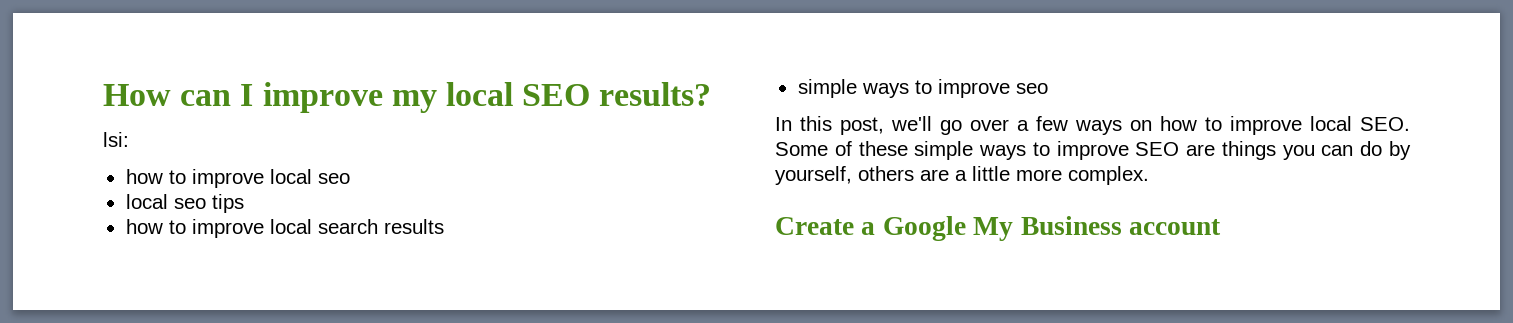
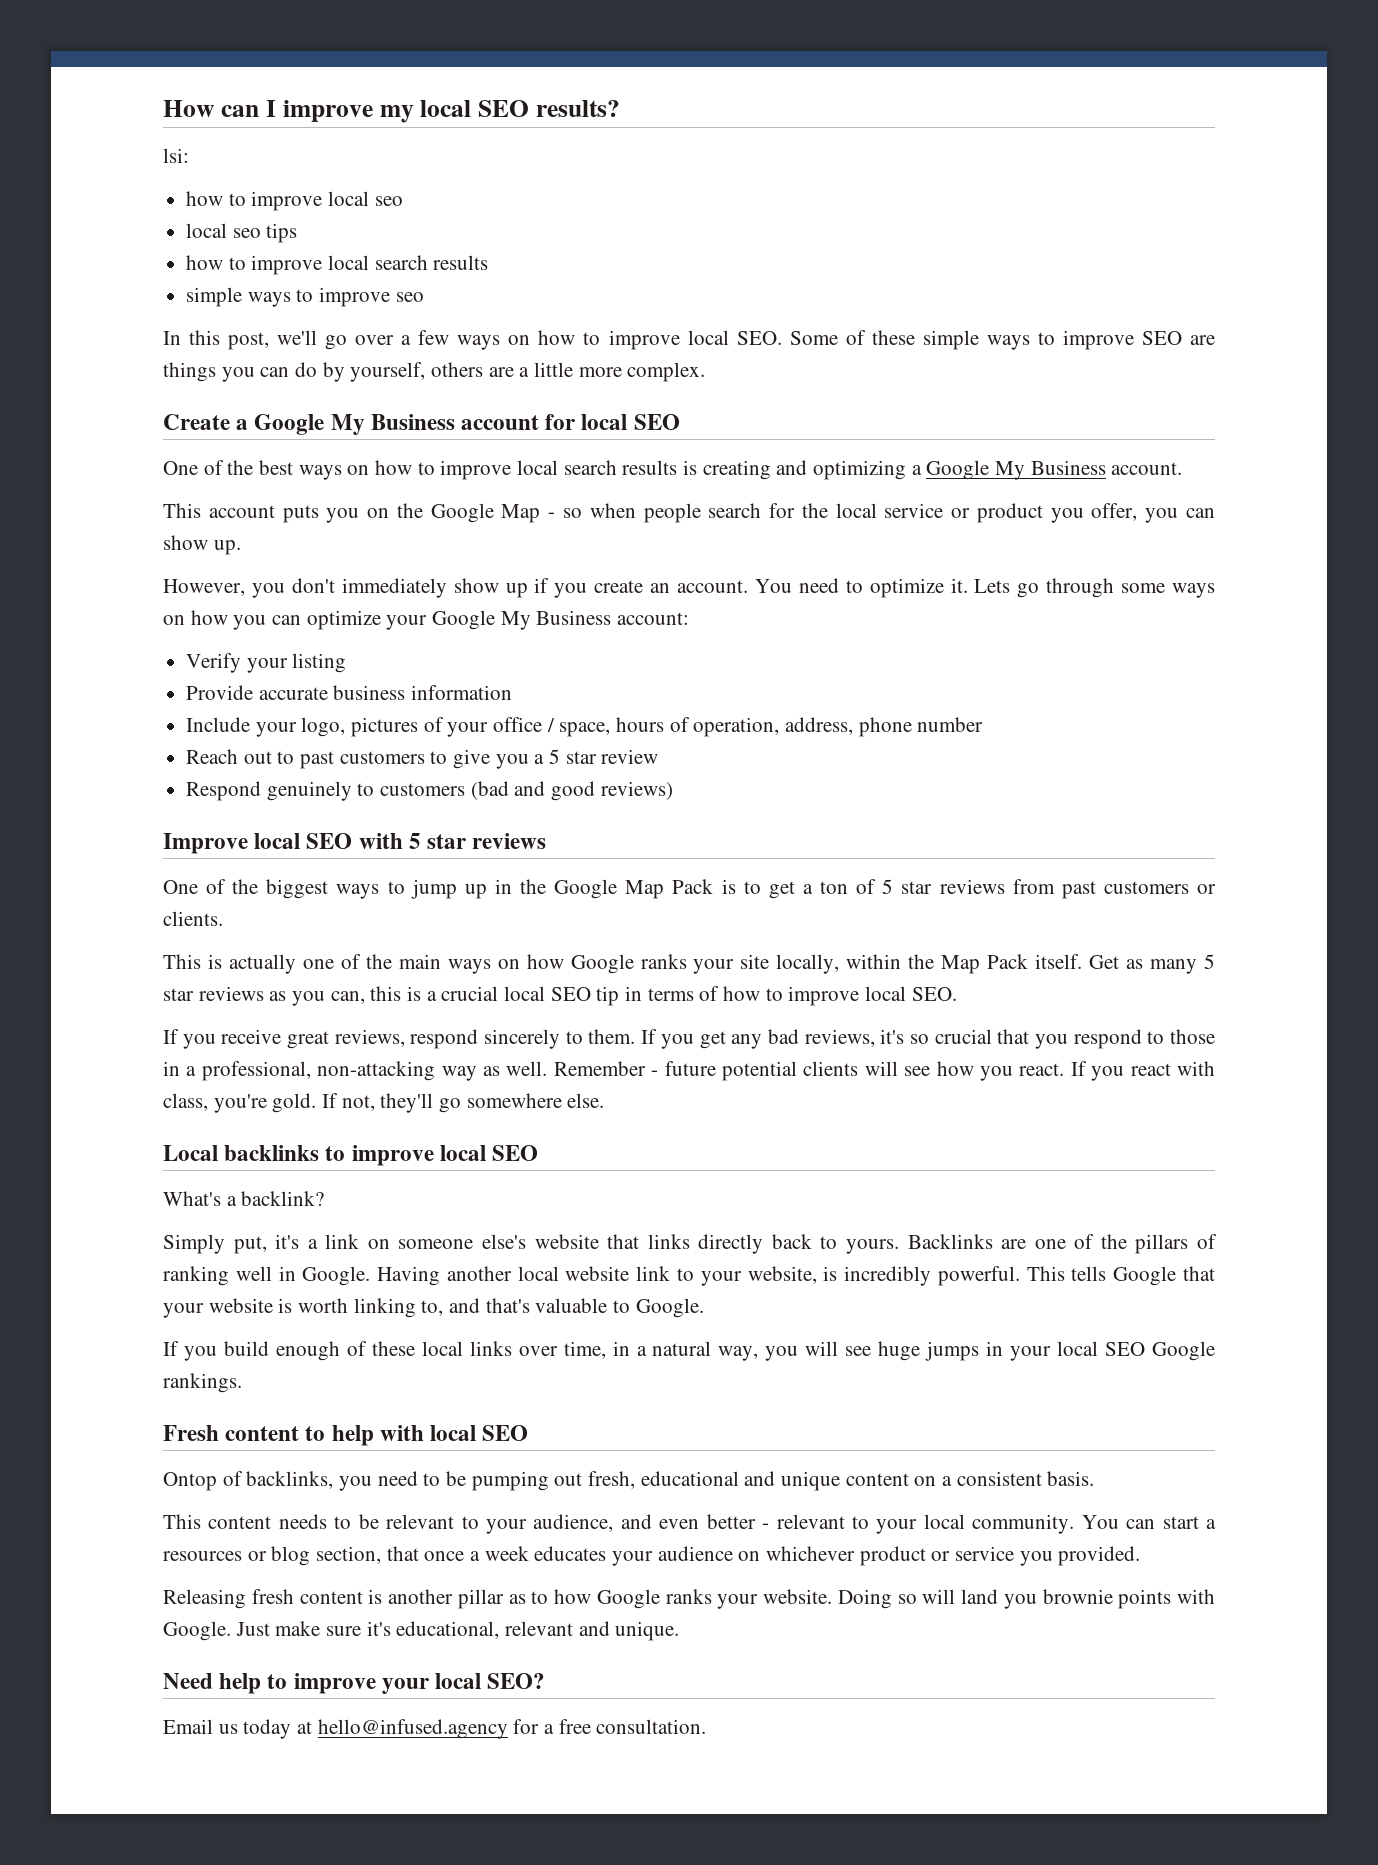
(1222, 227) none -> [545,414,680,430] [163,460,1183,480] [163,503,1215,523] [163,535,241,555] [163,578,1215,598] [163,610,690,630] [186,653,347,673] [186,685,513,700] [186,717,984,737] [186,749,659,769] [186,781,673,801] [163,833,547,854] [163,879,1216,899] [163,911,223,926] [163,954,1215,974] [163,986,957,1006] [163,1029,1215,1049] [163,1061,1215,1081] [163,1093,605,1113] [163,1145,539,1166] [163,1191,325,1206] [163,1234,1217,1254] [163,1266,1216,1286] [163,1298,704,1318] [163,1341,1215,1361] [163,1373,242,1393] [163,1425,529,1446] [163,1471,1095,1491] [163,1514,1217,1534] [163,1546,1141,1566] [163,1589,1215,1609] [163,1621,680,1641] [163,1673,546,1694] [163,1719,707,1739] for local SEO // One of the best ways on how to improve local search results is creating and optimizing a Google My Business account. // This account puts you on the Google Map - so when people search for the local service or product you offer, you can show up. // However, you don't immediately show up if you create an account. You need to optimize it. Lets go through some ways on how you can optimize your Google My Business account: // Verify your listing // Provide accurate business information // Include your logo, pictures of your office / space, hours of operation, address, phone number // Reach out to past customers to give you a 5 star review // Respond genuinely to customers (bad and good reviews) // Improve local SEO with 5 star reviews // One of the biggest ways to jump up in the Google Map Pack is to get a ton of 5 star reviews from past customers or clients. // This is actually one of the main ways on how Google ranks your site locally, within the Map Pack itself. Get as many 5 star reviews as you can, this is a crucial local SEO tip in terms of how to improve local SEO. // If you receive great reviews, respond sincerely to them. If you get any bad reviews, it's so crucial that you respond to those in a professional, non-attacking way as well. Remember - future potential clients will see how you react. If you react with class, you're gold. If not, they'll go somewhere else. // Local backlinks to improve local SEO // What's a backlink? // Simply put, it's a link on someone else's website that links directly back to yours. Backlinks are one of the pillars of ranking well in Google. Having another local website link to your website, is incredibly powerful. This tells Google that your website is worth linking to, and that's valuable to Google. // If you build enough of these local links over time, in a natural way, you will see huge jumps in your local SEO Google rankings. // Fresh content to help with local SEO // Ontop of backlinks, you need to be pumping out fresh, educational and unique content on a consistent basis. // This content needs to be relevant to your audience, and even better - relevant to your local community. You can start a resources or blog section, that once a week educates your audience on whichever product or service you provided. // Releasing fresh content is another pillar as to how Google ranks your website. Doing so will land you brownie points with Google. Just make sure it's educational, relevant and unique. // Need help to improve your local SEO? // Email us today at hello@infused.agency for a free consultation.

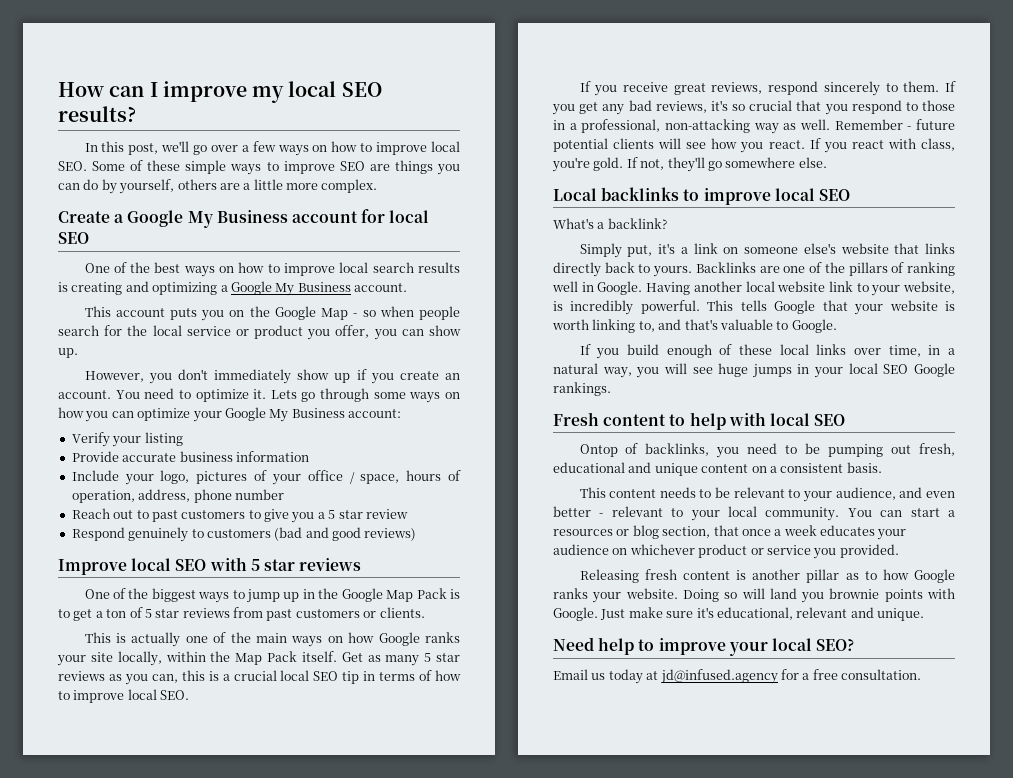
[163,148,189,163] [186,191,403,211] [186,223,298,243] [186,255,489,275] [186,287,424,307] // lsi: // how to improve local seo // local seo tips // how to improve local search results // simple ways to improve seo -> (136, 114) none
[317,1719,508,1739] hello@infused.agency -> [660,669,778,684] jd@infused.agency

